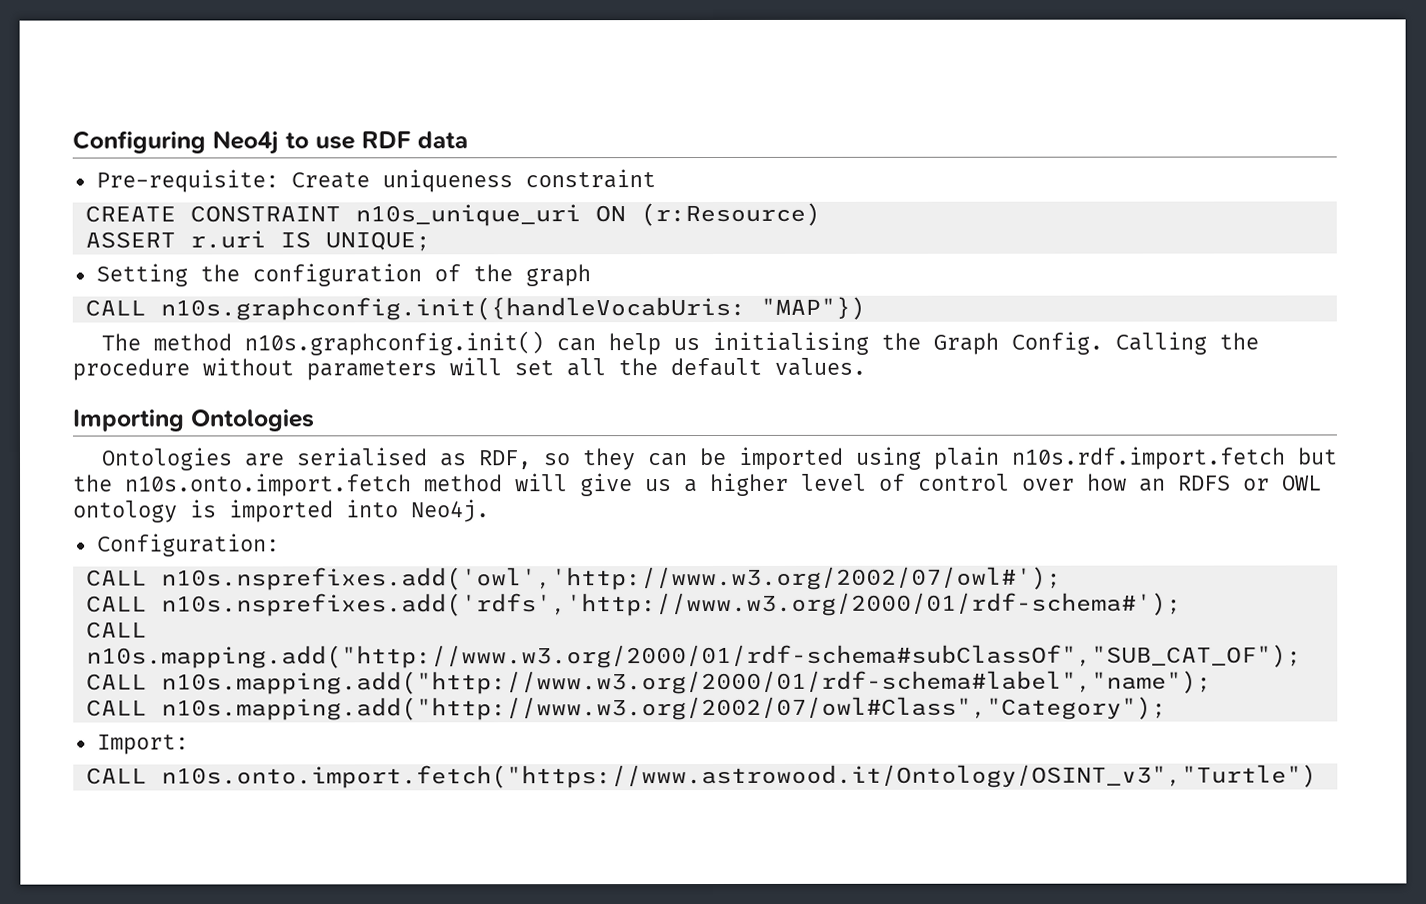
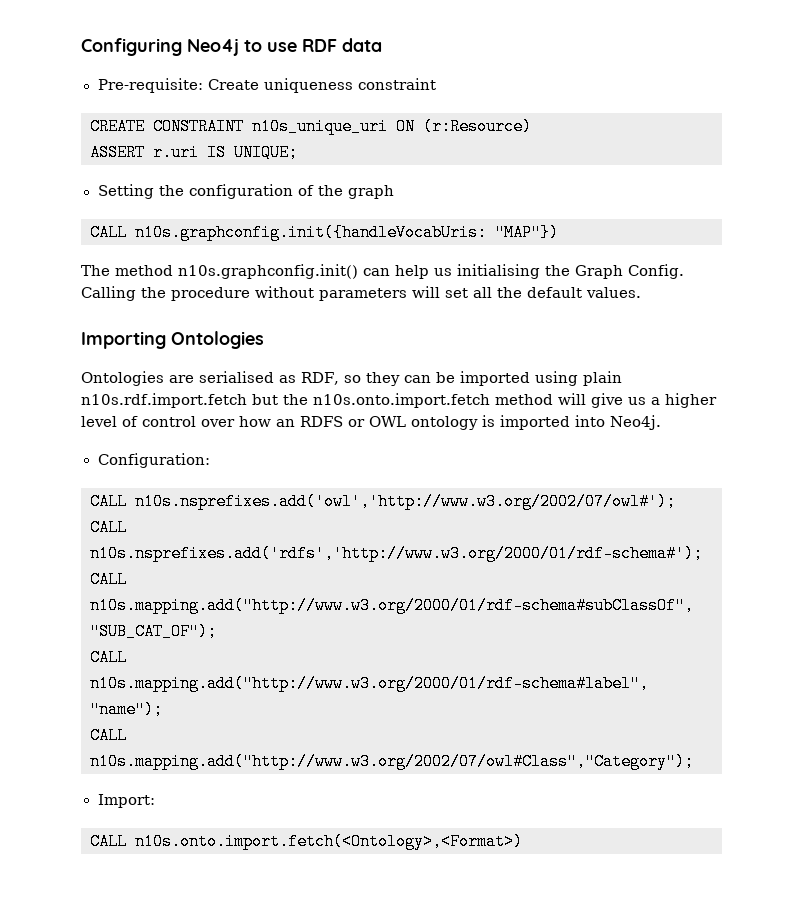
[160,764,1317,789] n10s.onto.import.fetch("https://www.astrowood.it/Ontology/OSINT_v3","Turtle") -> [135,833,523,850] n10s.onto.import.fetch(<Ontology>,<Format>)

